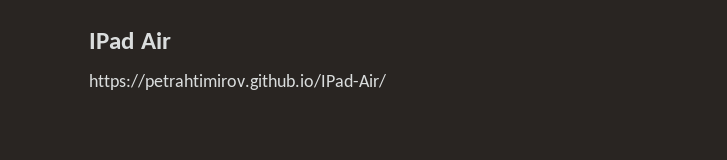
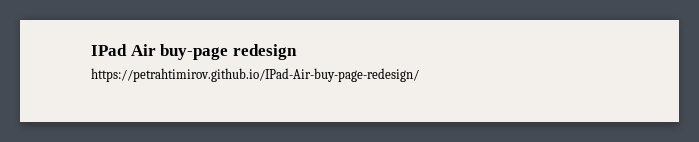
[89,74,387,90] // https://petrahtimirov.github.io/IPad-Air/ -> [160,44,297,60] [91,68,419,82] buy-page redesign // https://petrahtimirov.github.io/IPad-Air-buy-page-redesign/

